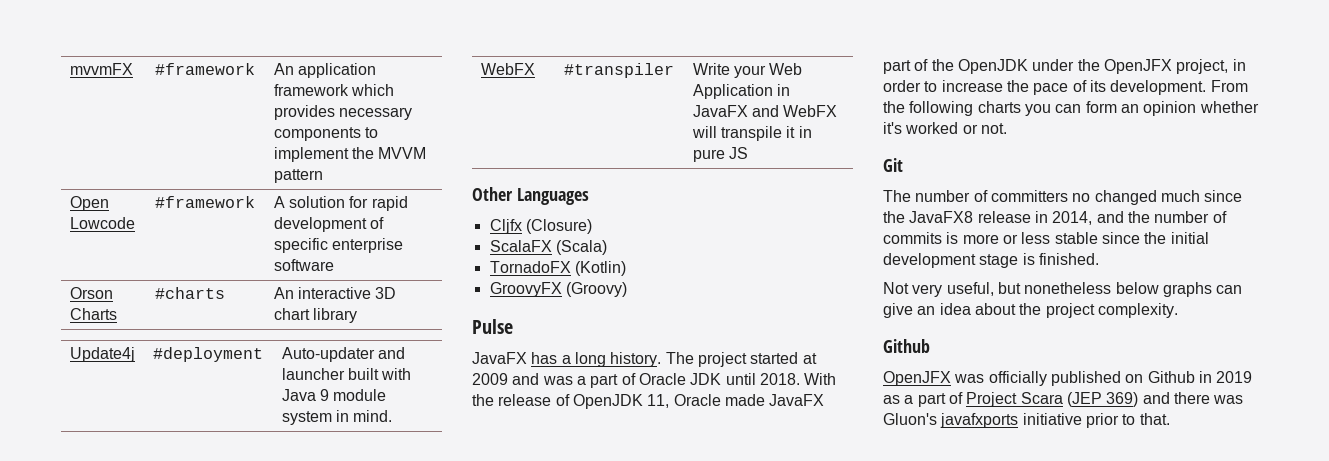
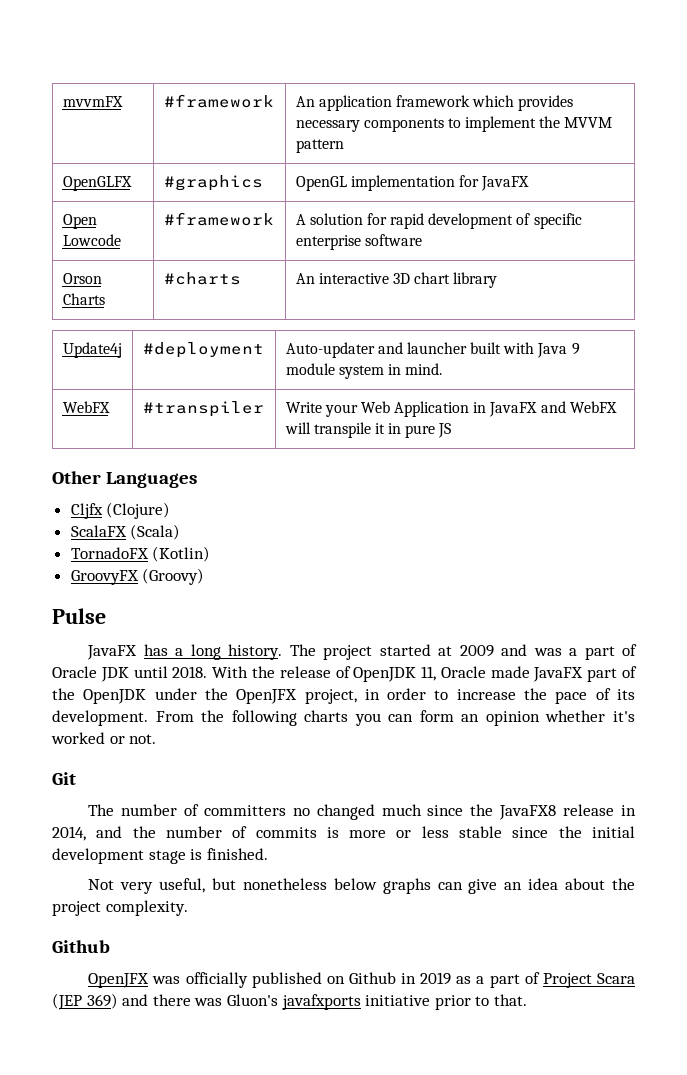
(323, 176) none -> [62,176,132,191] [163,175,263,191] [295,175,530,191] // OpenGLFX | #graphics | OpenGL implementation for JavaFX
[525,219,592,234] (Closure) -> [106,502,171,519] (Clojure)

